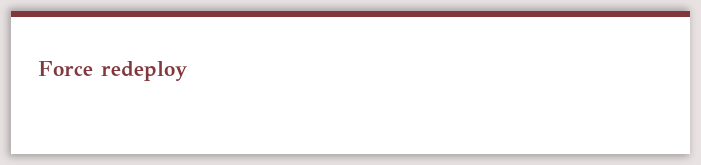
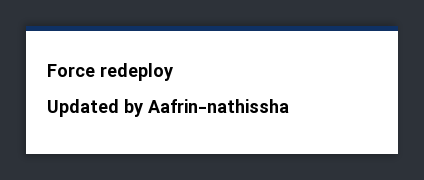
(187, 71) none -> [47,99,289,117] // Updated by Aafrin-nathissha

